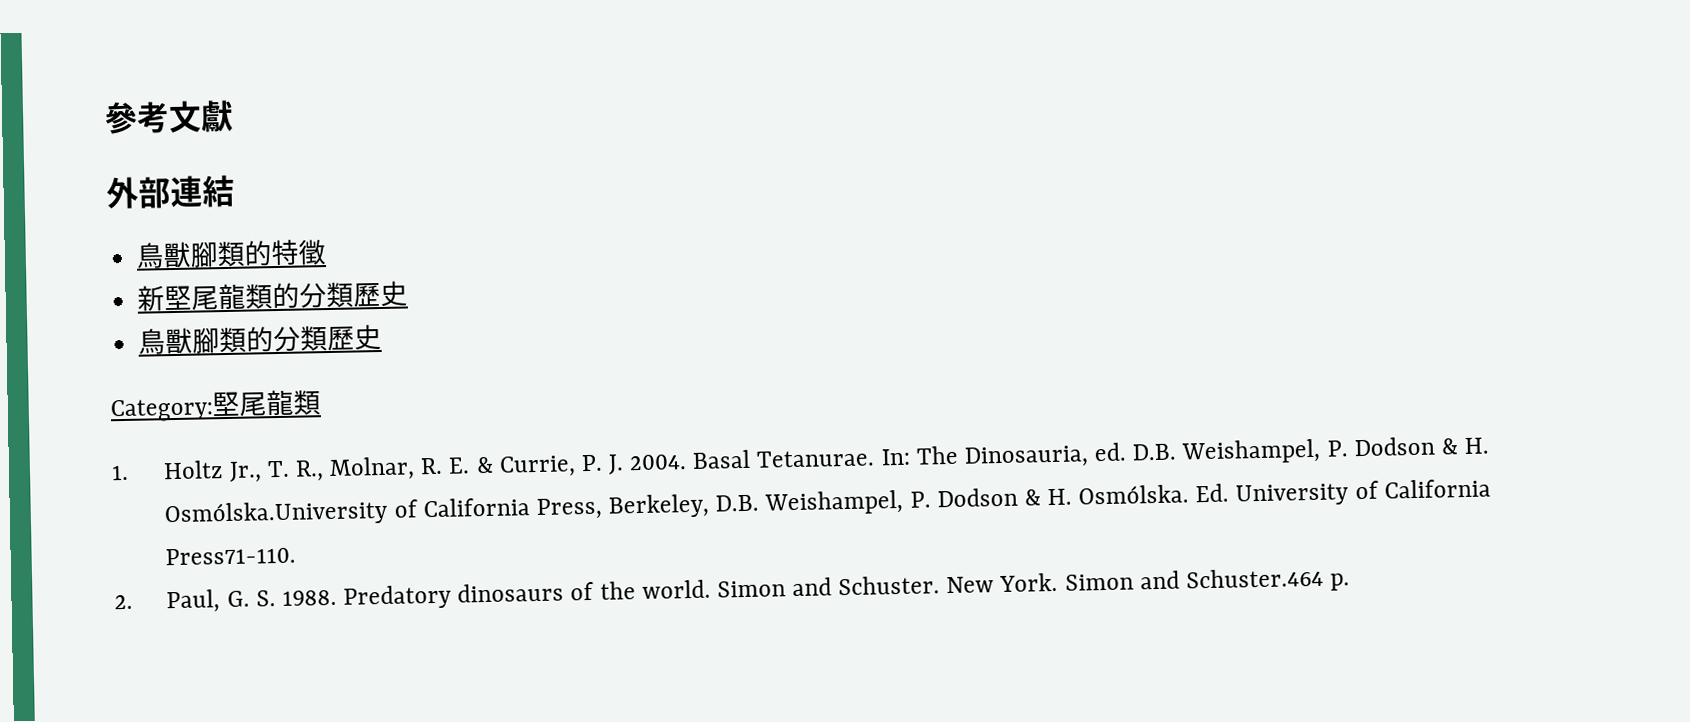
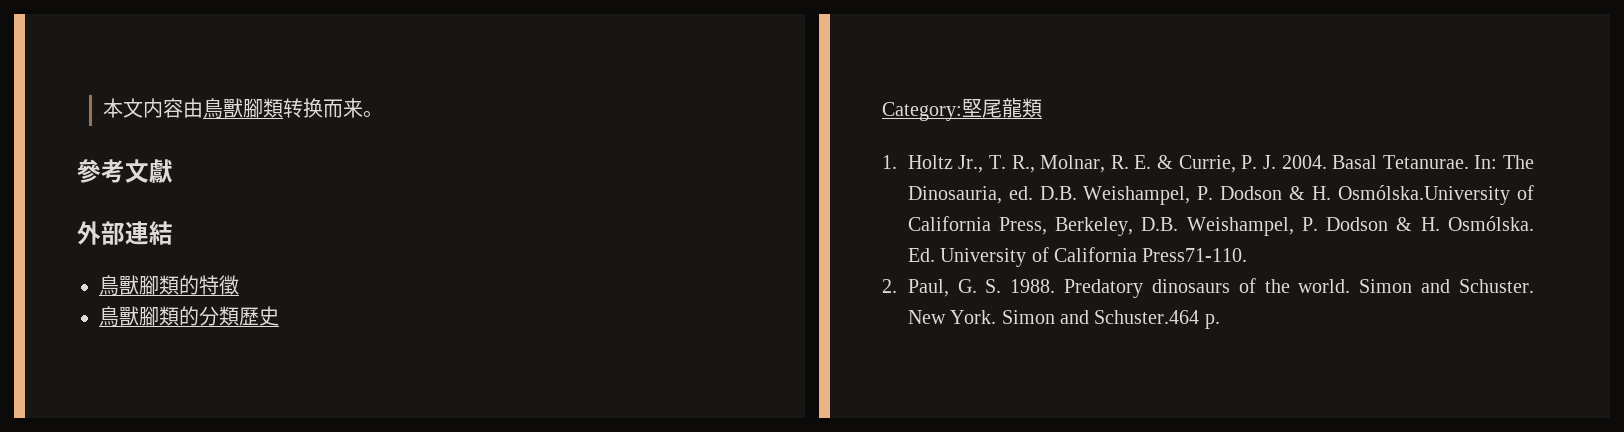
(104, 118) none -> [102,98,383,119] 本文内容由鳥獸腳類转换而来。 //
[137,280,409,312] // 新堅尾龍類的分類歷史 -> (239, 285) none

